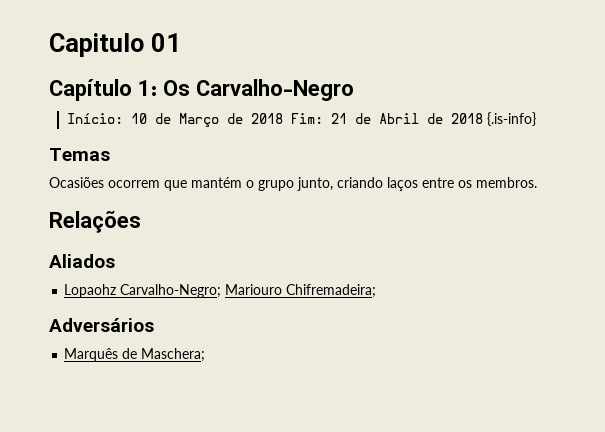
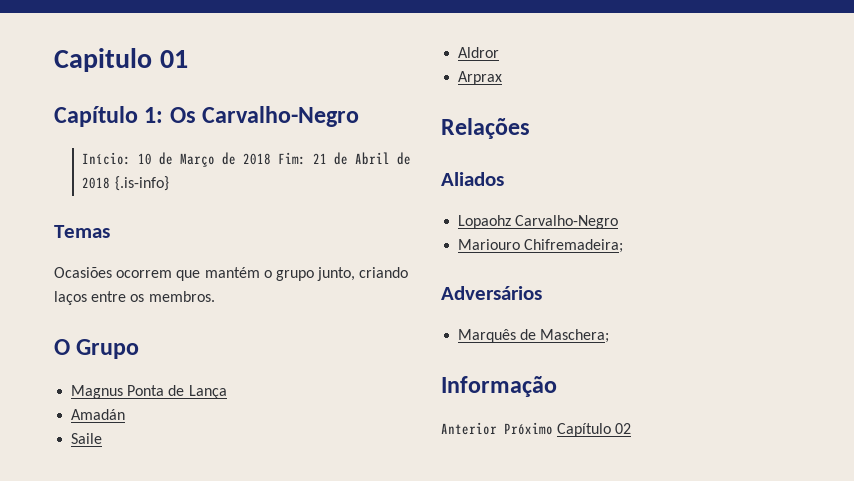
(537, 182) none -> [54,339,140,359] [71,385,227,399] [71,409,126,420] [71,433,103,444] [458,47,500,58] [458,71,503,85] // O Grupo // Magnus Ponta de Lança // Amadán // Saile // Aldror // Arprax
[120,284,222,298] Carvalho-Negro; -> [515,215,619,229] Carvalho-Negro //
(206, 355) none -> [441,376,557,397] [441,422,632,437] // Informação // Anterior Próximo Capítulo 02

